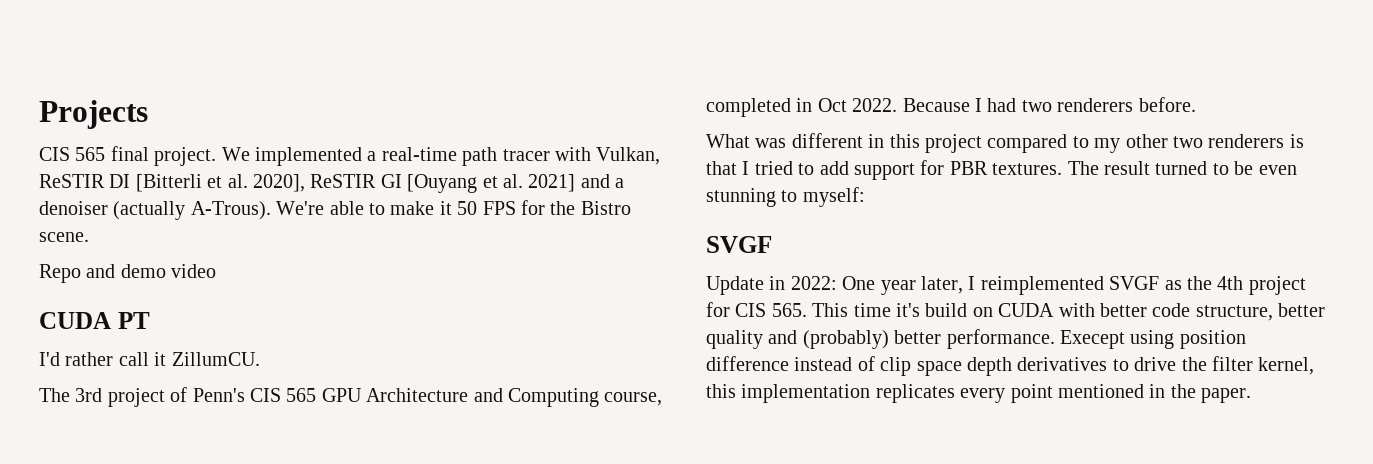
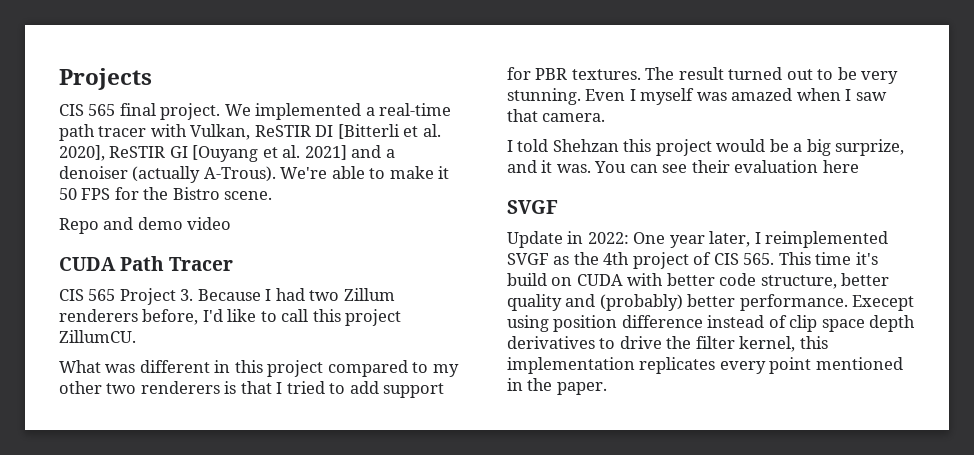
[117,312,150,329] [39,352,260,366] [39,387,663,407] [706,97,1196,117] PT // I'd rather call it ZillumCU. // The 3rd project of Penn's CIS 565 GPU Architecture and Computing course, completed in Oct 2022. Because I had two renderers before. -> [120,256,234,271] [59,288,395,305] [59,309,402,326] [59,330,136,343] Path Tracer // CIS 565 Project 3. Because I had two Zillum renderers before, I'd like to call this project ZillumCU.
(1208, 168) none -> [786,69,813,80] out
[1258,165,1297,175] [706,187,865,207] even stunning to myself: -> [861,71,899,84] [507,88,887,105] [507,109,606,122] [507,139,905,156] [507,160,859,173] very stunning. Even I myself was amazed when I saw that camera. // I told Shehzan this project would be a big surprize, and it was. You can see their evaluation here
[706,302,730,317] for -> [693,252,712,265] of

